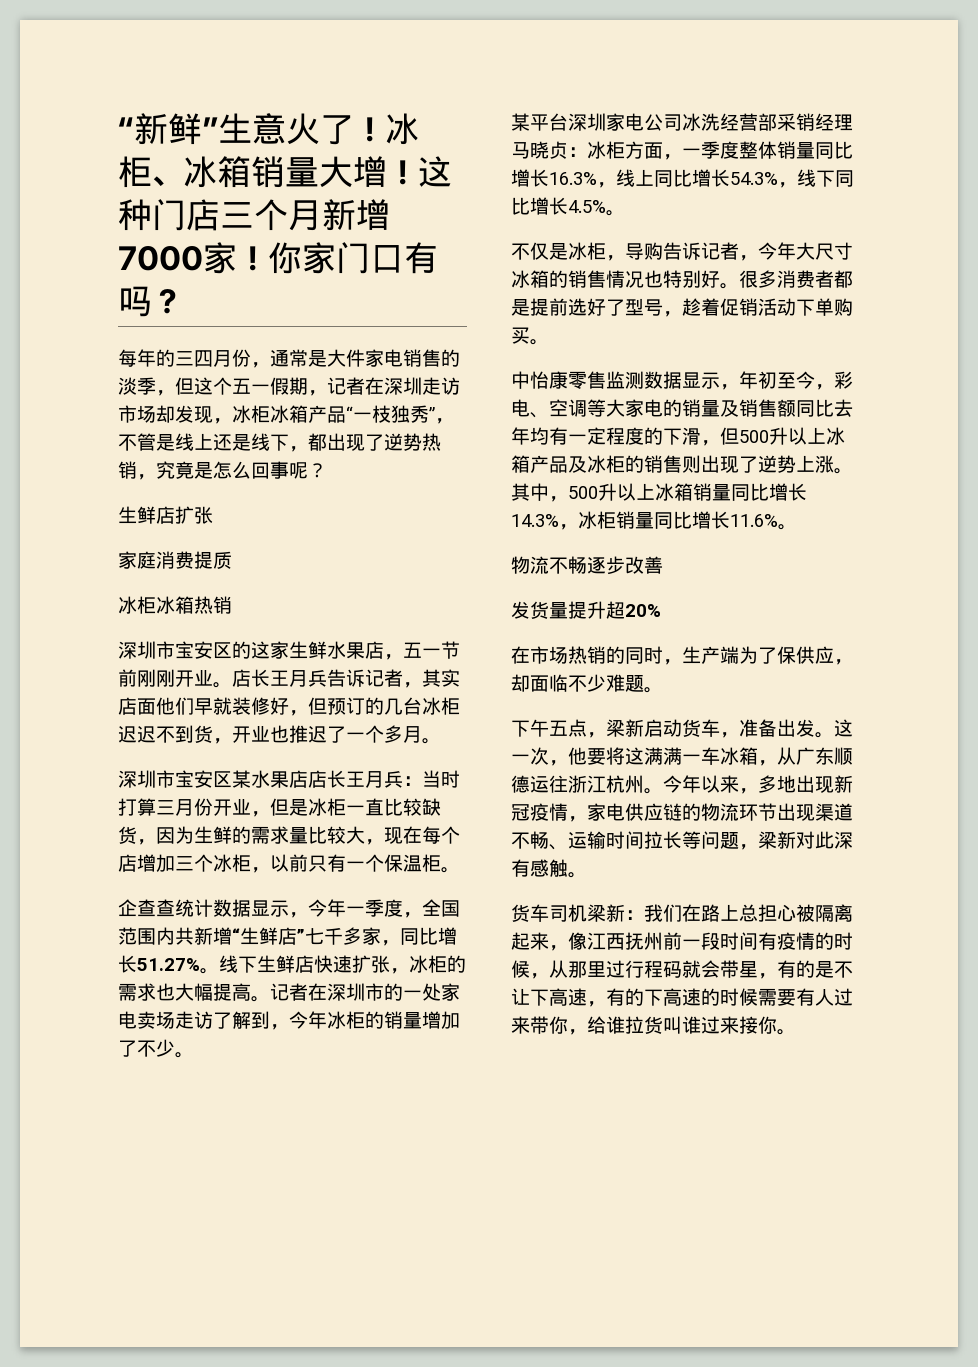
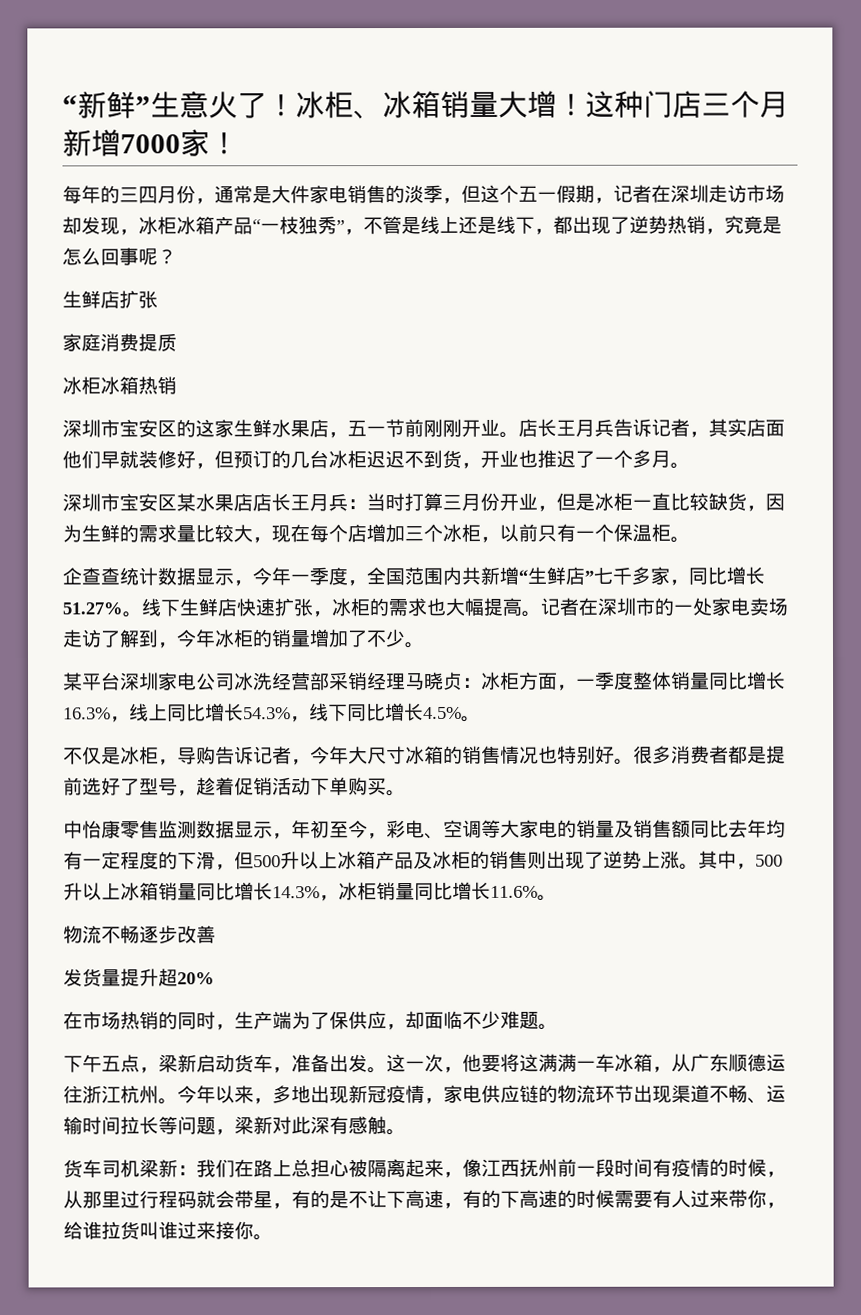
[268,242,438,274] [118,286,183,317] 你家门口有吗？ -> (239, 143) none

